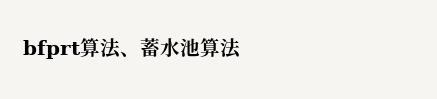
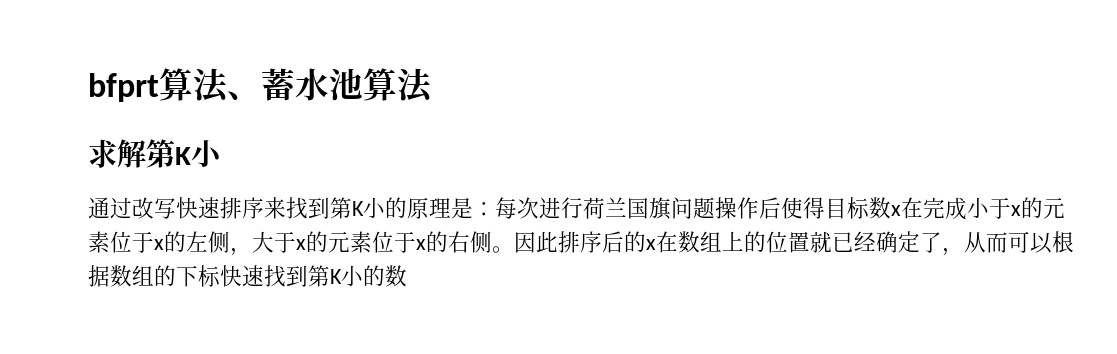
(241, 48) none -> [88,139,223,168] [88,197,1065,220] [88,231,1074,256] [88,265,407,287] // 求解第K小 // 通过改写快速排序来找到第K小的原理是：每次进行荷兰国旗问题操作后使得目标数x在完成小于x的元素位于x的左侧，大于x的元素位于x的右侧。因此排序后的x在数组上的位置就已经确定了，从而可以根据数组的下标快速找到第K小的数

